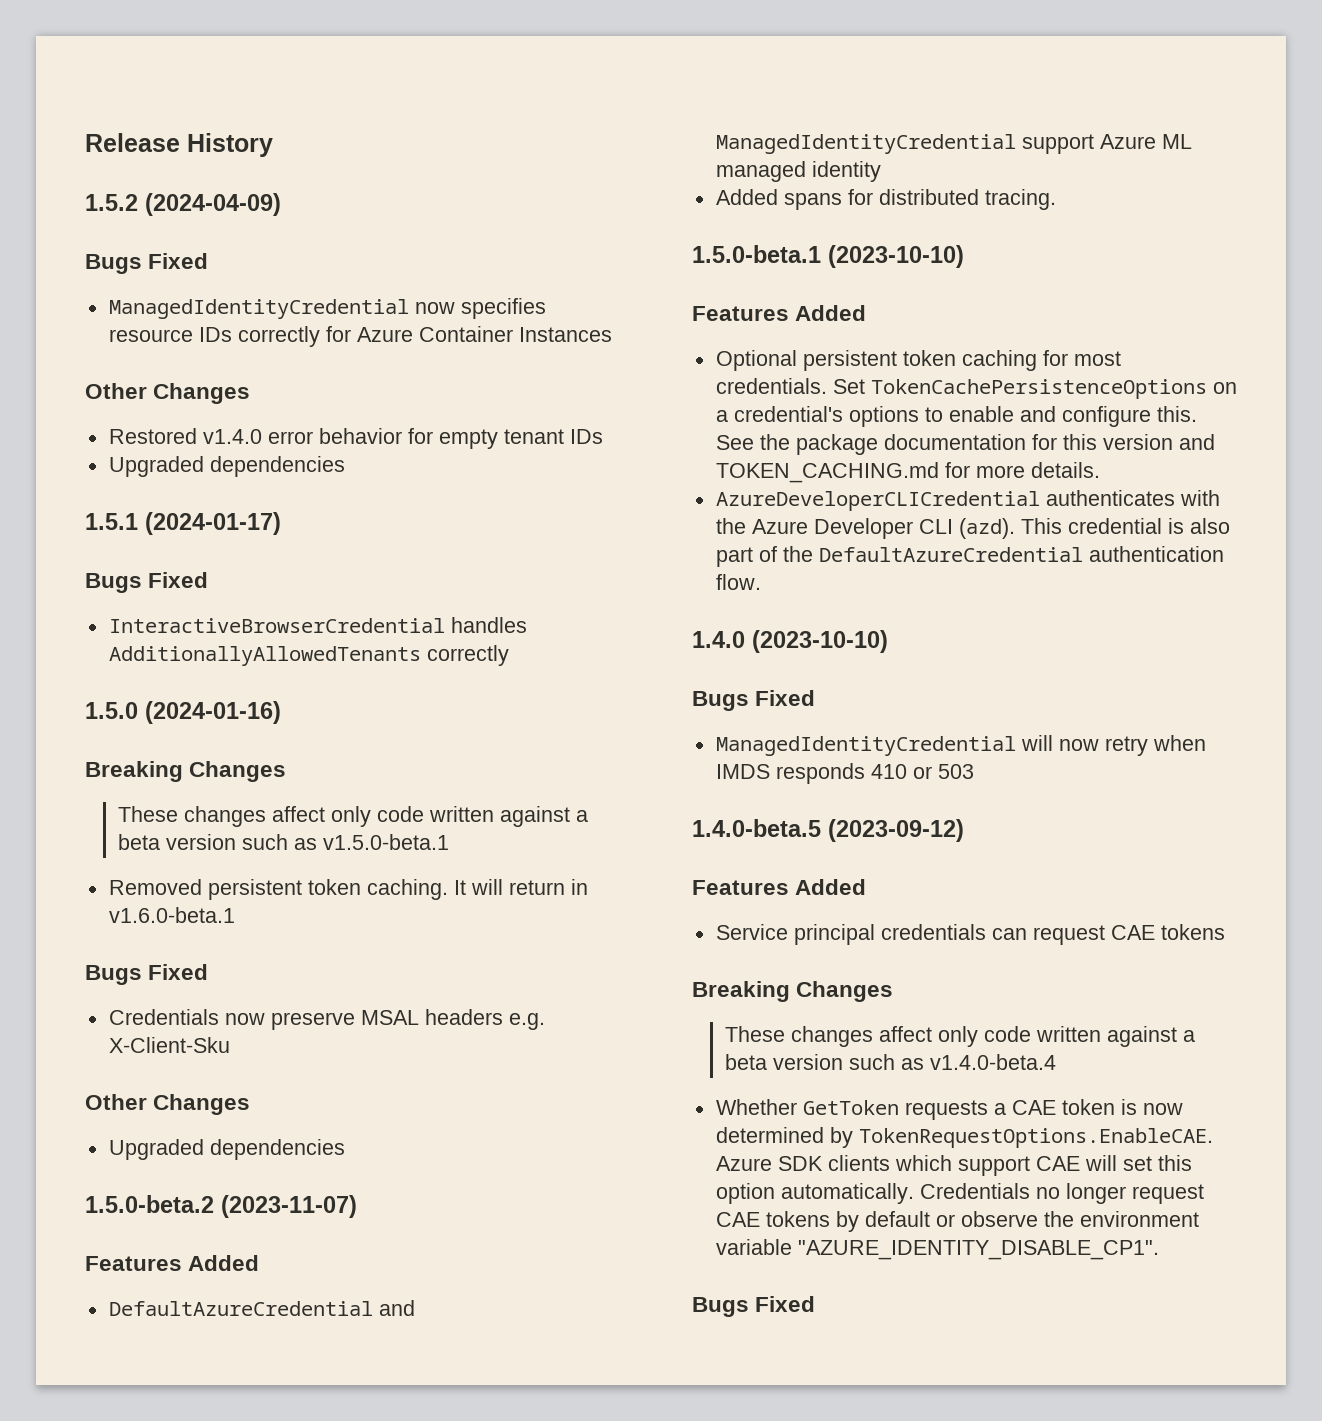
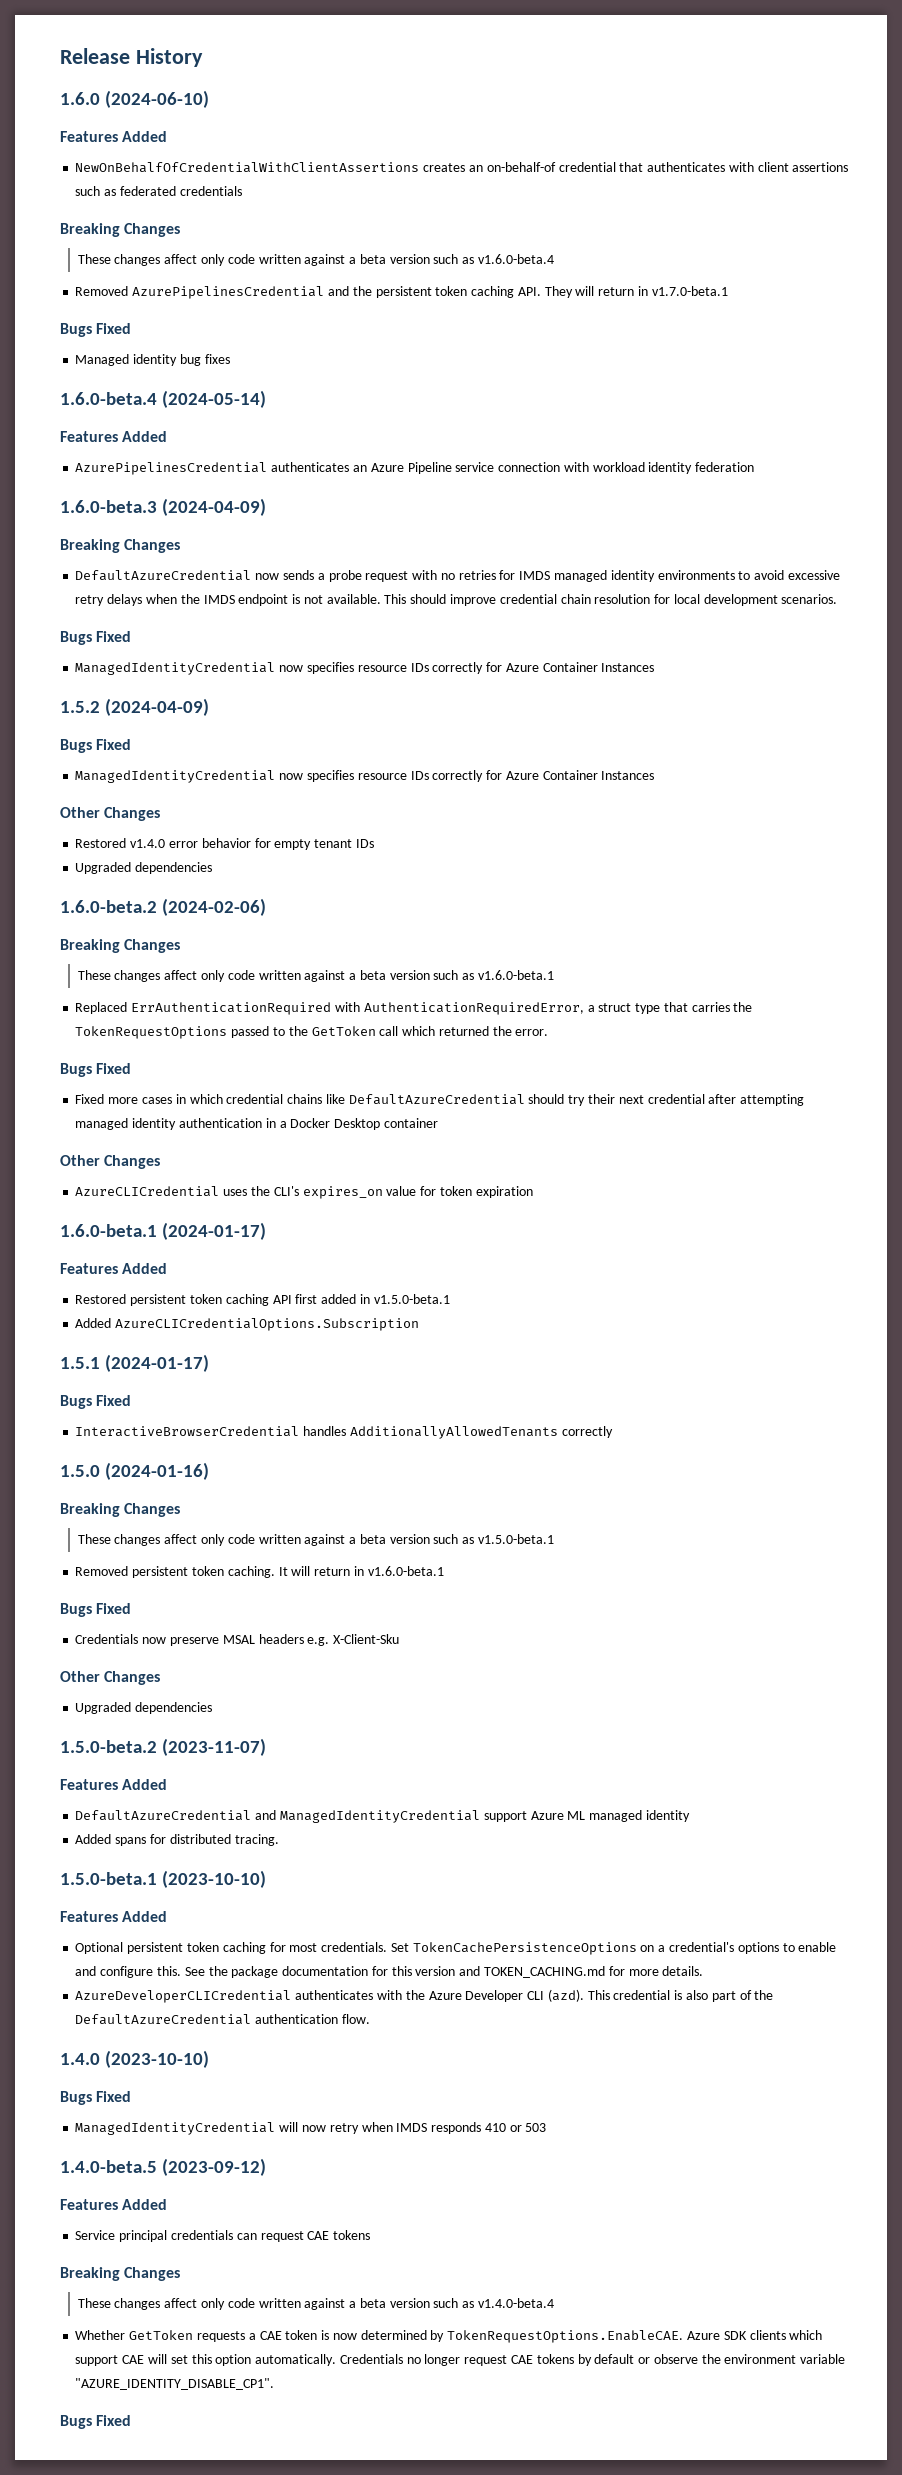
(273, 145) none -> [60,90,210,108] [60,131,168,142] [75,162,849,173] [75,186,242,196] [60,223,181,237] [77,254,554,266] [75,286,728,299] [60,323,132,337] [75,354,230,366] [60,390,267,408] [60,431,168,442] [75,462,755,475] [60,498,267,516] [60,539,181,553] [75,570,840,582] [75,594,838,606] [60,631,132,645] [75,662,655,675] // 1.6.0 (2024-06-10) // Features Added // NewOnBehalfOfCredentialWithClientAssertions creates an on-behalf-of credential that authenticates with client assertions such as federated credentials // Breaking Changes // These changes affect only code written against a beta version such as v1.6.0-beta.4 // Removed AzurePipelinesCredential and the persistent token caching API. They will return in v1.7.0-beta.1 // Bugs Fixed // Managed identity bug fixes // 1.6.0-beta.4 (2024-05-14) // Features Added // AzurePipelinesCredential authenticates an Azure Pipeline service connection with workload identity federation // 1.6.0-beta.3 (2024-04-09) // Breaking Changes // DefaultAzureCredential now sends a probe request with no retries for IMDS managed identity environments to avoid excessive retry delays when the IMDS endpoint is not available. This should improve credential chain resolution for local development scenarios. // Bugs Fixed // ManagedIdentityCredential now specifies resource IDs correctly for Azure Container Instances
(345, 466) none -> [60,898,267,916] [60,939,181,953] [77,970,554,982] [75,1002,753,1015] [75,1026,549,1039] [60,1063,132,1077] [75,1094,805,1106] [75,1118,438,1130] [60,1155,161,1169] [75,1186,533,1199] [60,1222,267,1240] [60,1263,168,1274] [75,1294,450,1306] [75,1318,420,1331] // 1.6.0-beta.2 (2024-02-06) // Breaking Changes // These changes affect only code written against a beta version such as v1.6.0-beta.1 // Replaced ErrAuthenticationRequired with AuthenticationRequiredError, a struct type that carries the TokenRequestOptions passed to the GetToken call which returned the error. // Bugs Fixed // Fixed more cases in which credential chains like DefaultAzureCredential should try their next credential after attempting managed identity authentication in a Docker Desktop container // Other Changes // AzureCLICredential uses the CLI's expires_on value for token expiration // 1.6.0-beta.1 (2024-01-17) // Features Added // Restored persistent token caching API first added in v1.5.0-beta.1 // Added AzureCLICredentialOptions.Subscription

